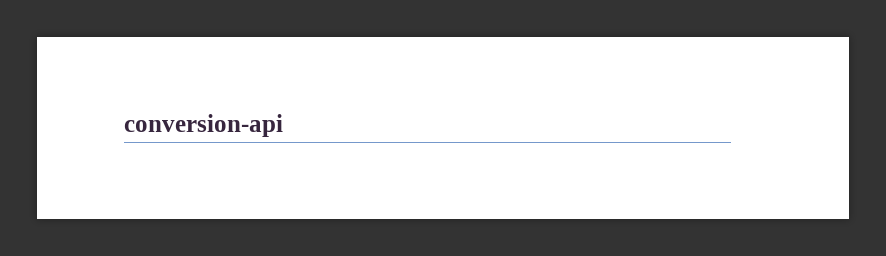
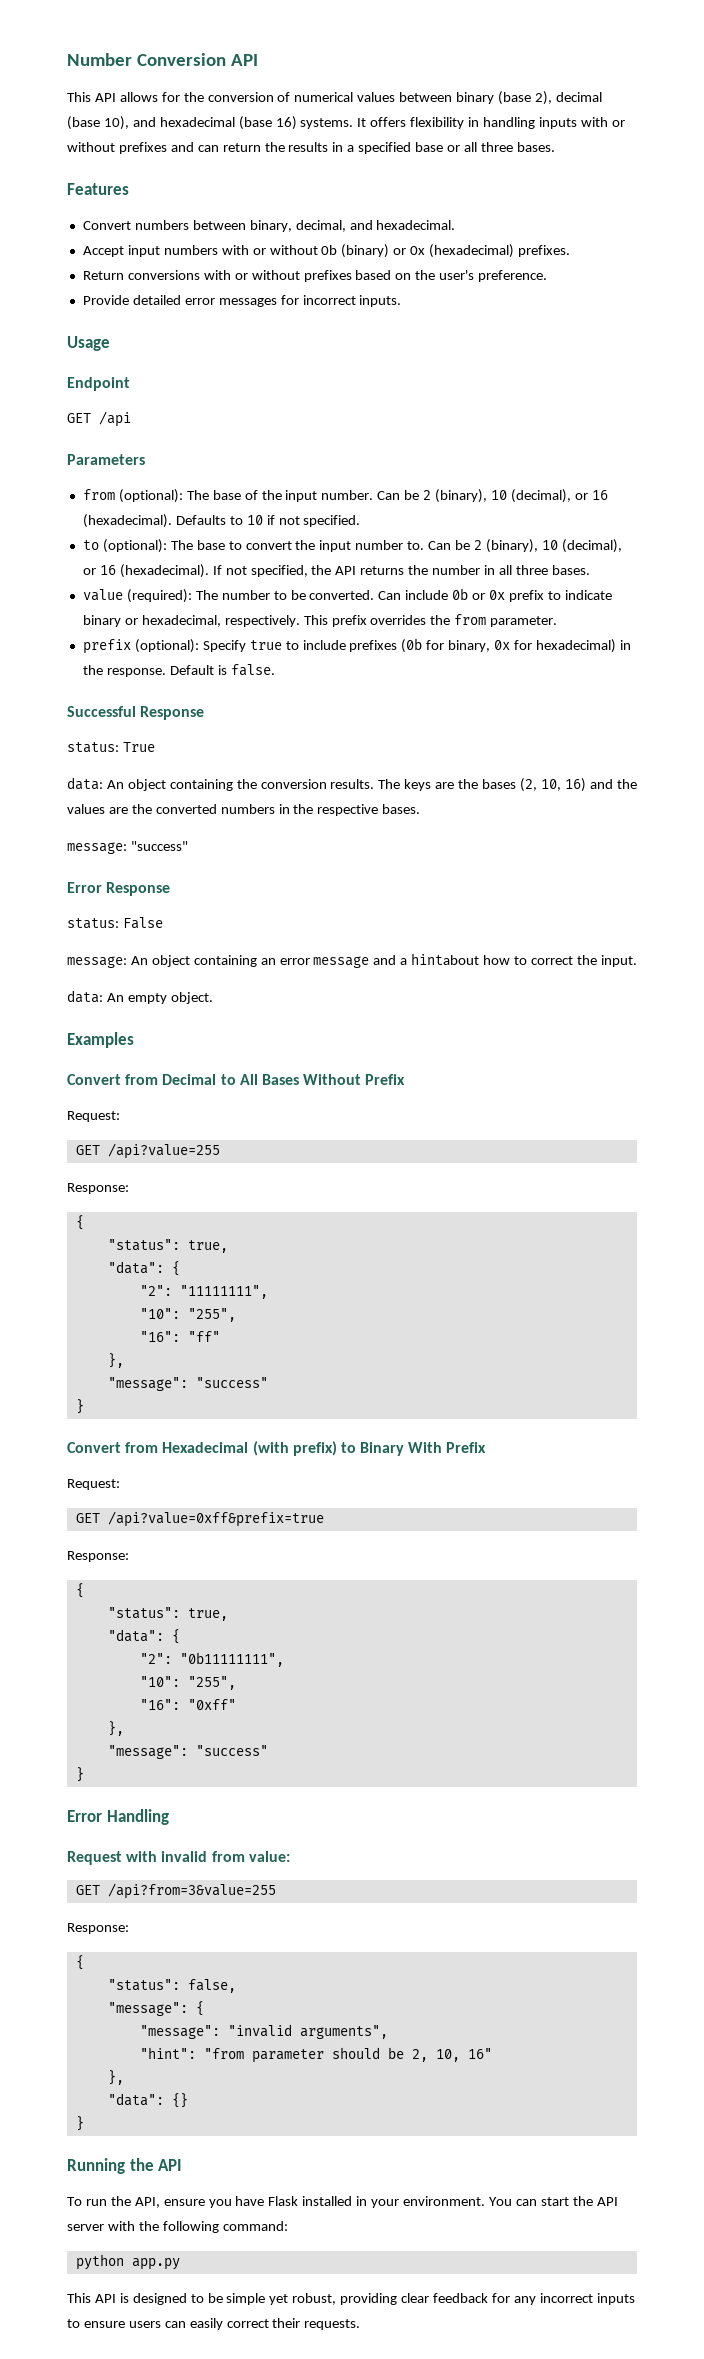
[124,114,283,137] conversion-api -> [67,53,258,66] [67,91,602,105] [67,116,625,130] [67,142,555,154] [67,183,129,195] [82,220,456,232] [82,244,571,258] [82,270,548,282] [82,295,402,307] [67,336,110,351] [67,377,130,391] [67,411,131,427] [67,454,145,465] [82,489,608,503] [82,514,361,528] [82,539,622,553] [82,564,590,578] [82,588,612,603] [82,614,558,627] [82,638,631,654] [82,664,275,677] [67,706,205,720] [67,742,155,753] [67,777,637,792] [67,804,421,816] [67,841,188,854] [67,882,171,896] [67,917,163,929] [67,953,637,968] [67,990,213,1004] [67,1032,134,1048] [67,1074,406,1085] [67,1111,120,1122] [75,1143,220,1159] [67,1183,129,1194] [75,1215,84,1230] [107,1239,228,1253] [107,1261,180,1276] [139,1285,268,1299] [139,1308,236,1322] [139,1331,220,1342] [107,1353,124,1368] [107,1377,268,1391] [75,1399,84,1414] [67,1441,487,1456] [67,1479,120,1490] [75,1511,324,1527] [67,1551,129,1562] [75,1583,84,1598] [107,1607,228,1621] [107,1629,180,1644] [139,1652,284,1667] [139,1676,236,1690] [139,1699,236,1710] [107,1721,124,1736] [107,1745,268,1759] [75,1767,84,1782] [67,1809,169,1825] [67,1851,290,1865] [75,1883,276,1899] [67,1923,129,1934] [75,1955,84,1970] [107,1979,236,1993] [107,2001,204,2016] [139,2024,388,2039] [139,2047,492,2063] [107,2070,124,2085] [107,2093,188,2108] [75,2116,84,2131] [67,2158,183,2174] [67,2196,618,2208] [67,2221,288,2233] [75,2254,180,2270] [67,2293,635,2305] [67,2318,361,2330] Number Conversion API // This API allows for the conversion of numerical values between binary (base 2), decimal (base 10), and hexadecimal (base 16) systems. It offers flexibility in handling inputs with or without prefixes and can return the results in a specified base or all three bases. // Features // Convert numbers between binary, decimal, and hexadecimal. // Accept input numbers with or without 0b (binary) or 0x (hexadecimal) prefixes. // Return conversions with or without prefixes based on the user's preference. // Provide detailed error messages for incorrect inputs. // Usage // Endpoint // GET /api // Parameters // from (optional): The base of the input number. Can be 2 (binary), 10 (decimal), or 16 (hexadecimal). Defaults to 10 if not specified. // to (optional): The base to convert the input number to. Can be 2 (binary), 10 (decimal), or 16 (hexadecimal). If not specified, the API returns the number in all three bases. // value (required): The number to be converted. Can include 0b or 0x prefix to indicate binary or hexadecimal, respectively. This prefix overrides the from parameter. // prefix (optional): Specify true to include prefixes (0b for binary, 0x for hexadecimal) in the response. Default is false. // Successful Response // status: True // data: An object containing the conversion results. The keys are the bases (2, 10, 16) and the values are the converted numbers in the respective bases. // message: "success" // Error Response // status: False // message: An object containing an error message and a hintabout how to correct the input. // data: An empty object. // Examples // Convert from Decimal to All Bases Without Prefix // Request: // GET /api?value=255 // Response: // { // "status": true, // "data": { // "2": "11111111", // "10": "255", // "16": "ff" // }, // "message": "success" // } // Convert from Hexadecimal (with prefix) to Binary With Prefix // Request: // GET /api?value=0xff&prefix=true // Response: // { // "status": true, // "data": { // "2": "0b11111111", // "10": "255", // "16": "0xff" // }, // "message": "success" // } // Error Handling // Request with invalid from value: // GET /api?from=3&value=255 // Response: // { // "status": false, // "message": { // "message": "invalid arguments", // "hint": "from parameter should be 2, 10, 16" // }, // "data": {} // } // Running the API // To run the API, ensure you have Flask installed in your environment. You can start the API server with the following command: // python app.py // This API is designed to be simple yet robust, providing clear feedback for any incorrect inputs to ensure users can easily correct their requests.

